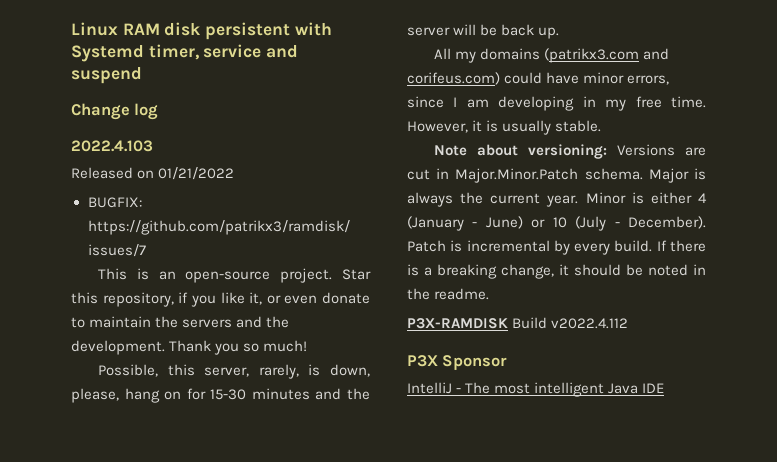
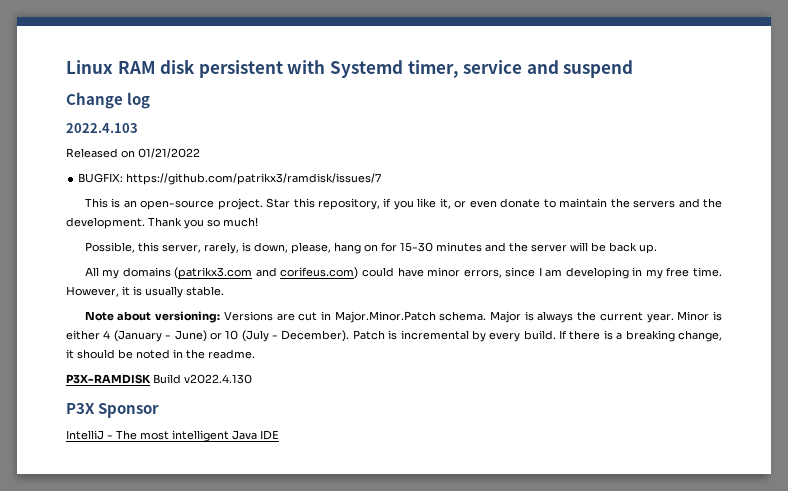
[551,318,629,329] v2022.4.112 -> [184,374,252,384] v2022.4.130

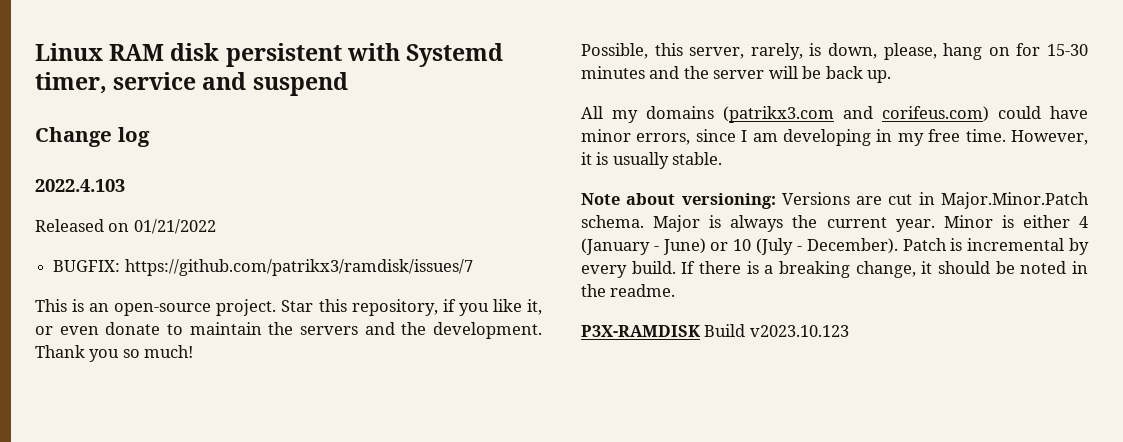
[184,374,252,384] [66,403,160,418] [66,430,279,442] v2022.4.130 // P3X Sponsor // IntelliJ - The most intelligent Java IDE -> [749,325,849,337] v2023.10.123

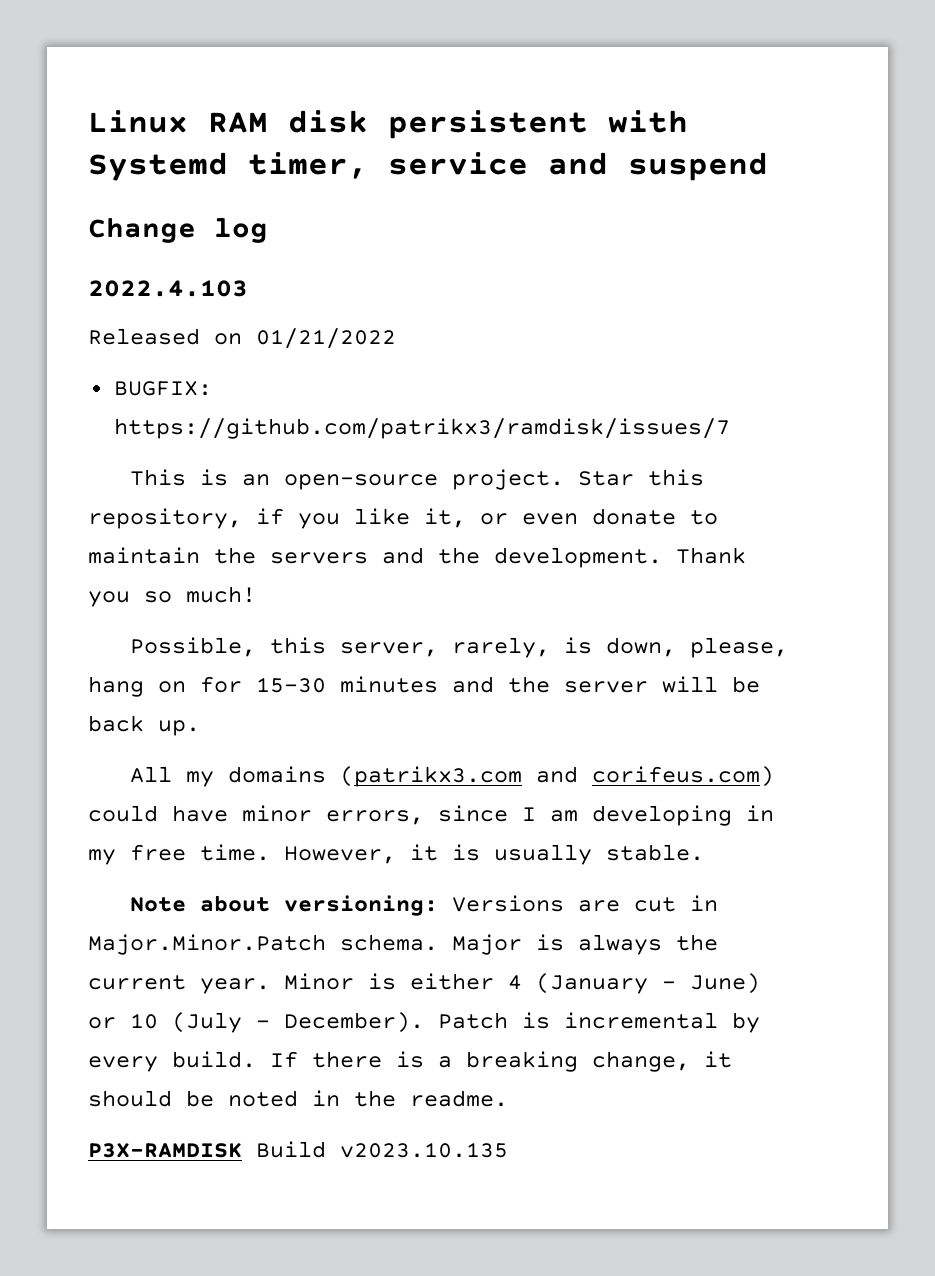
[749,325,849,337] v2023.10.123 -> [340,1142,508,1158] v2023.10.135

